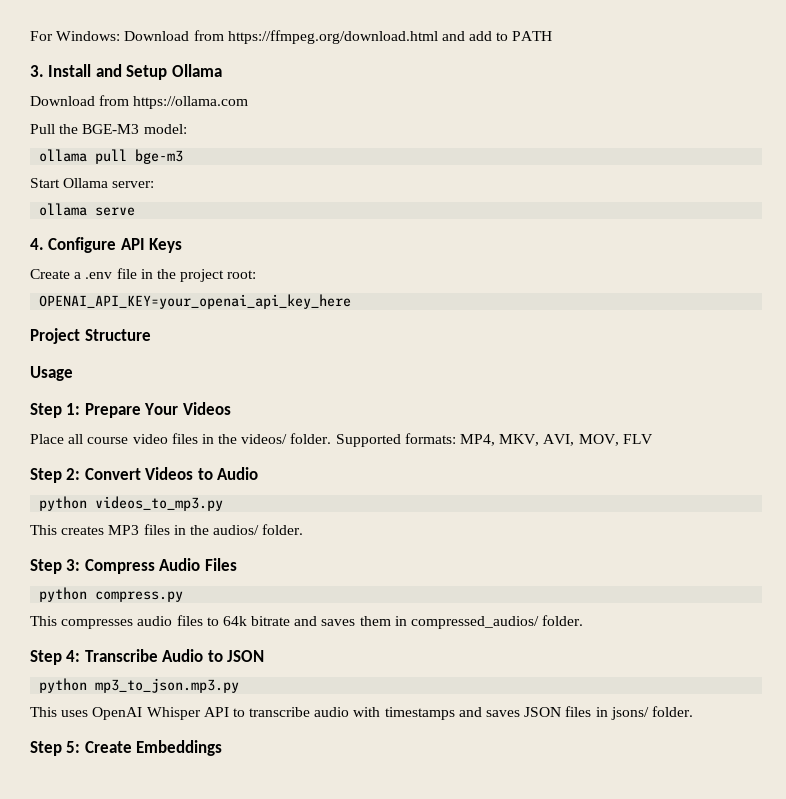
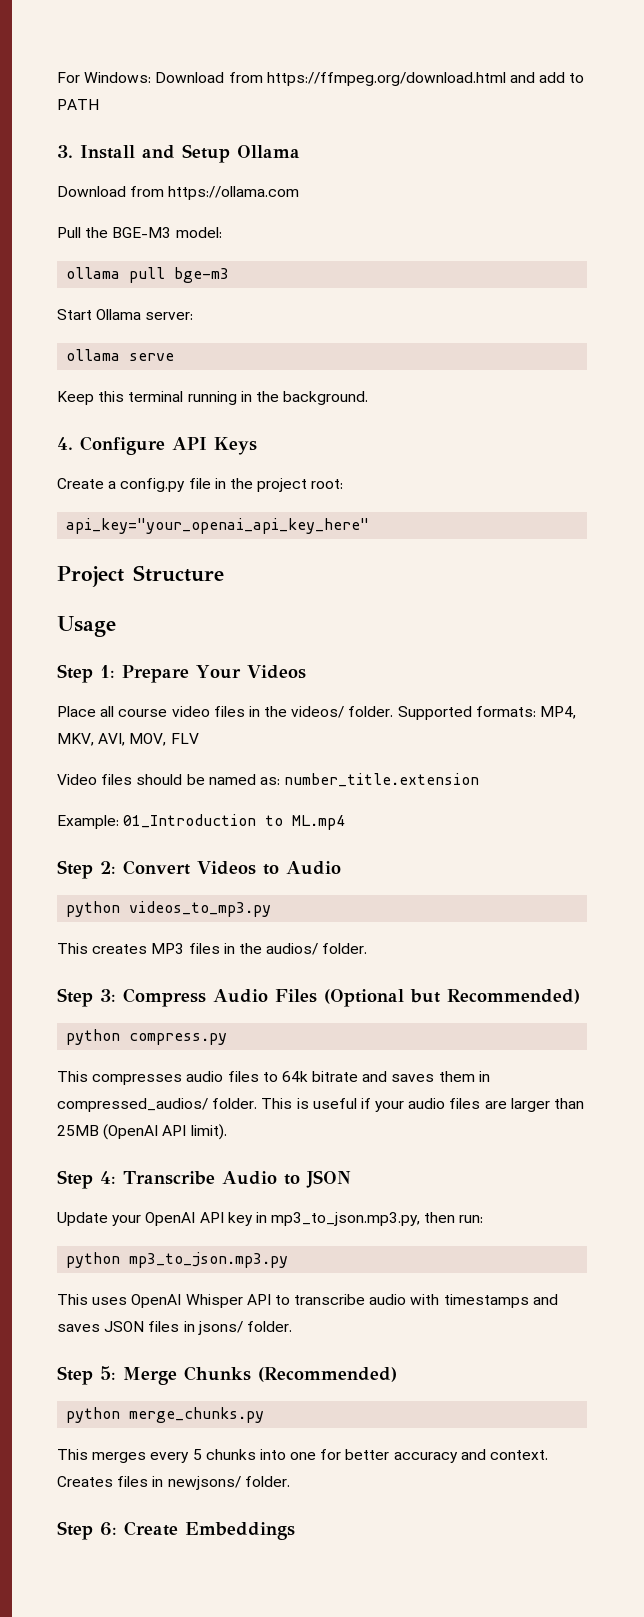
(136, 211) none -> [57,391,369,405] // Keep this terminal running in the background.
[85,272,113,279] .env -> [120,478,186,492] config.py
[39,294,352,309] OPENAI_API_KEY=your_openai_api_key_here -> [66,518,370,534] api_key="your_openai_api_key_here"
(653, 439) none -> [57,773,480,787] [57,814,346,830] // Video files should be named as: number_title.extension // Example: 01_Introduction to ML.mp4
(237, 564) none -> [324,989,580,1007] (Optional but Recommended)
(584, 620) none -> [261,1098,585,1112] [57,1124,227,1140] This is useful if your audio files are larger than 25MB (OpenAI API limit).
(265, 656) none -> [57,1212,484,1226] // Update your OpenAI API key in mp3_to_json.mp3.py, then run:
(81, 747) none -> [123,1366,397,1385] [66,1407,265,1423] [57,1449,549,1463] [57,1476,290,1490] [57,1521,117,1540] Merge Chunks (Recommended) // python merge_chunks.py // This merges every 5 chunks into one for better accuracy and context. Creates files in newjsons/ folder. // Step 6:

